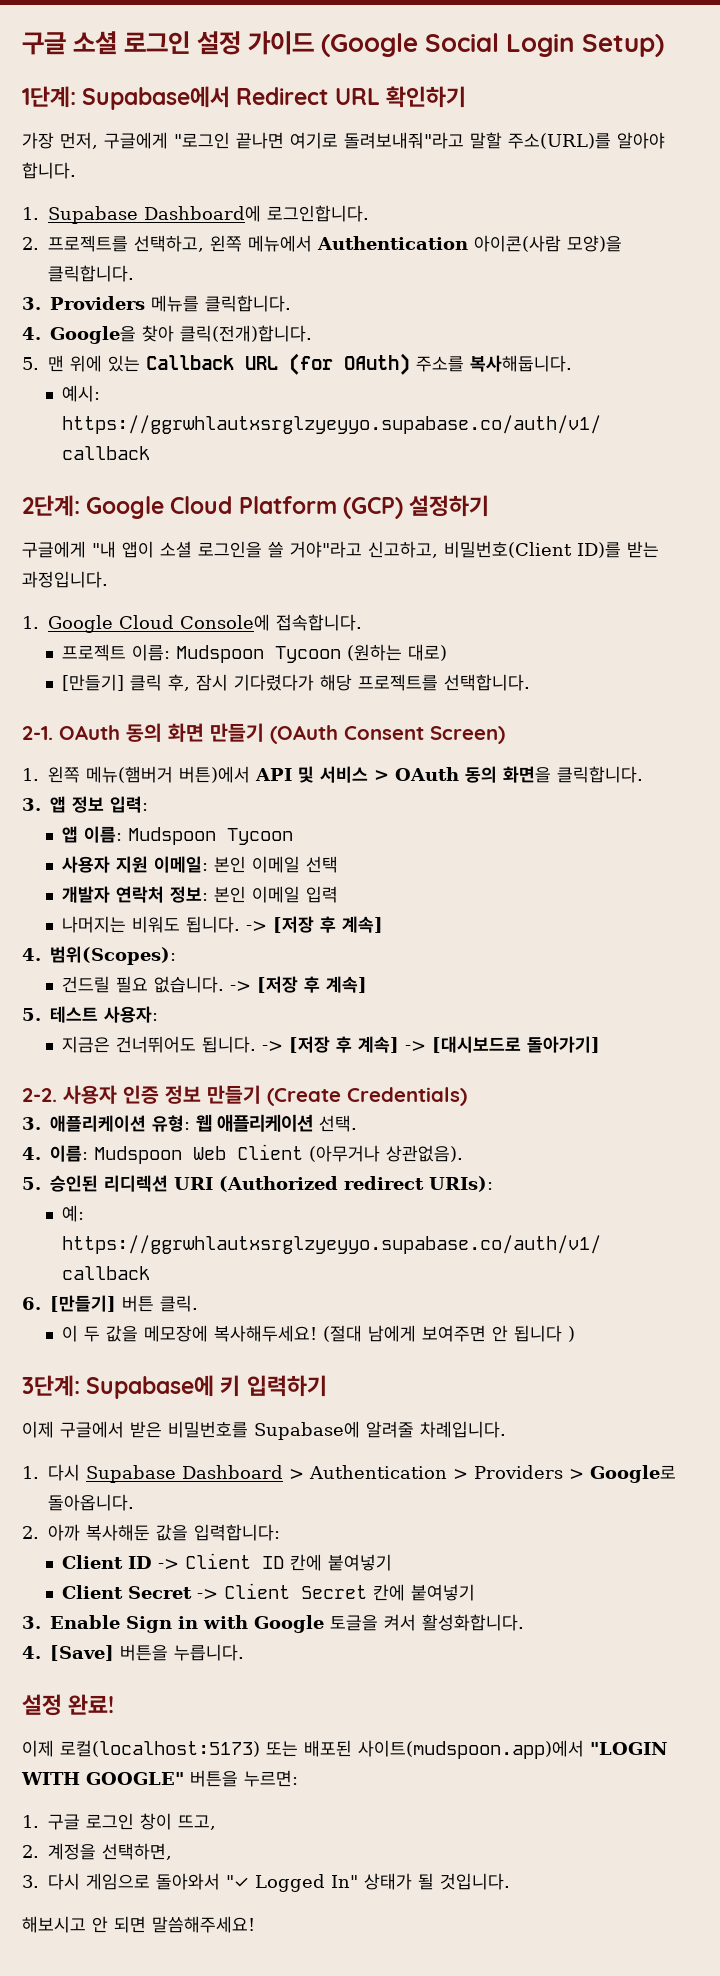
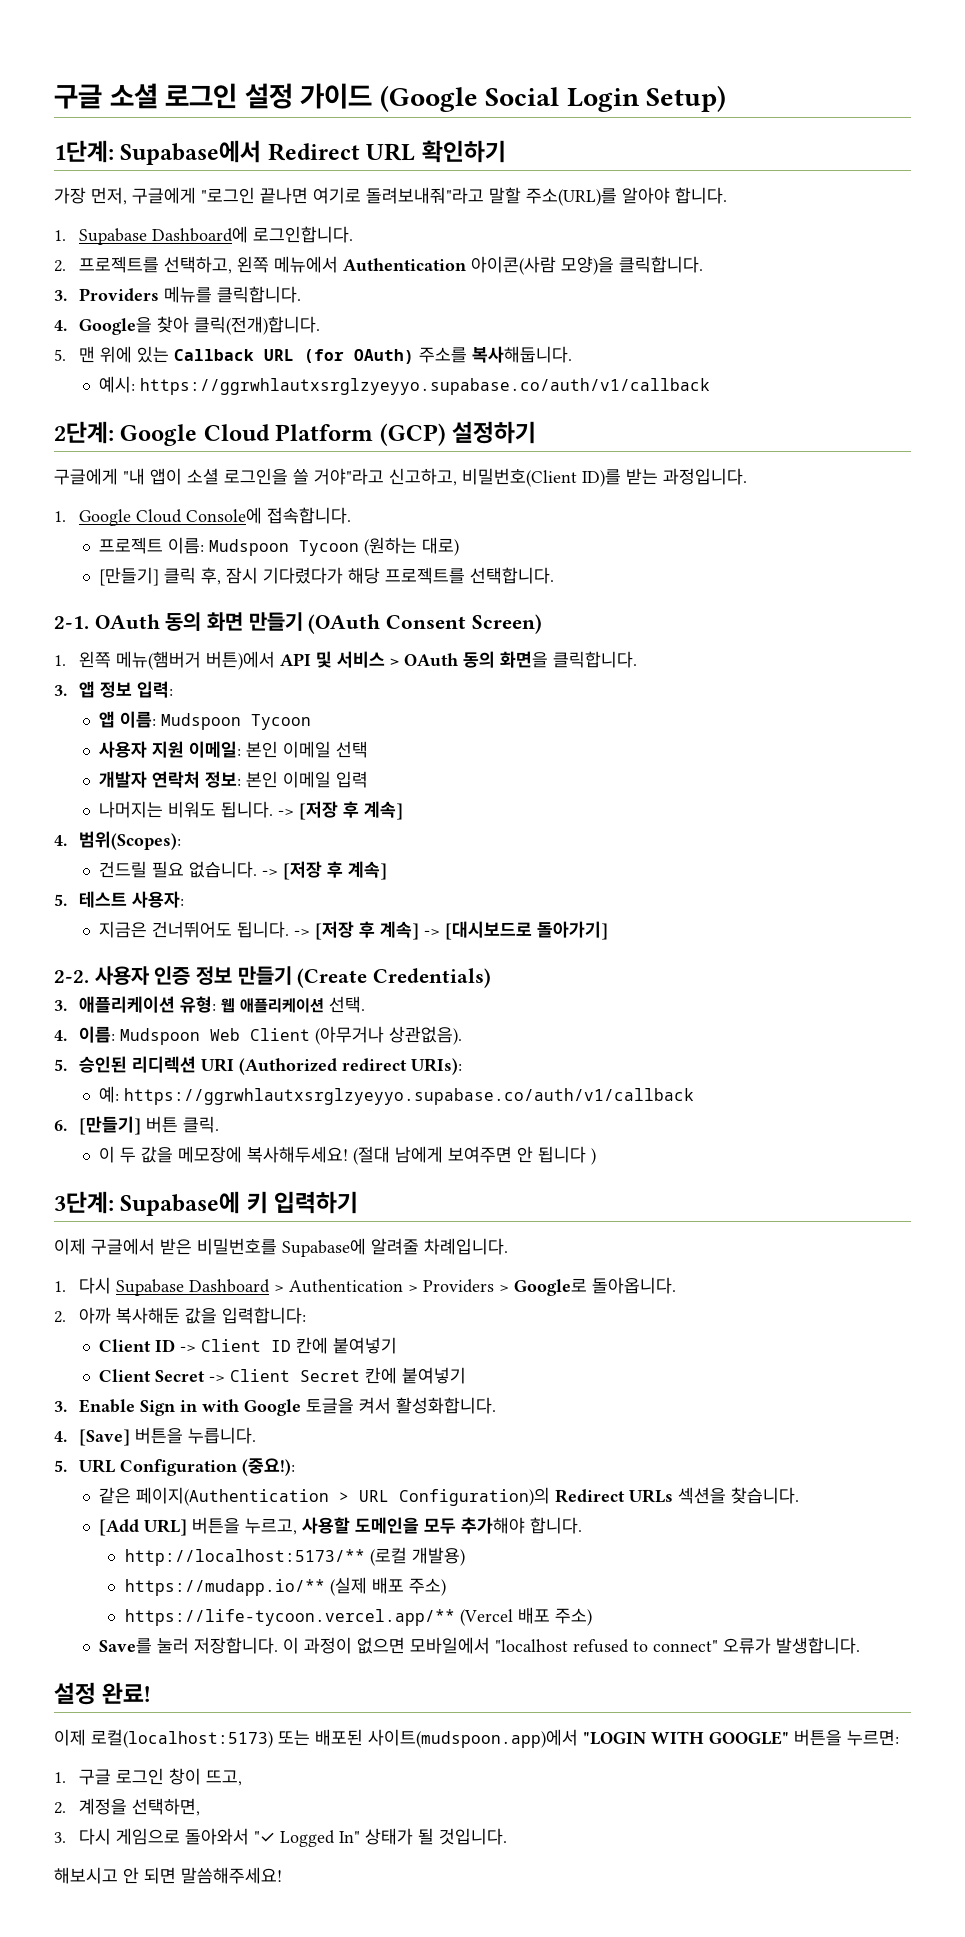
(244, 1652) none -> [54,1458,296,1476] [99,1487,800,1506] [99,1517,583,1536] [124,1547,465,1566] [124,1577,446,1596] [124,1607,592,1626] [99,1637,861,1654] // 5. URL Configuration (중요!): // 같은 페이지(Authentication > URL Configuration)의 Redirect URLs 섹션을 찾습니다. // [Add URL] 버튼을 누르고, 사용할 도메인을 모두 추가해야 합니다. // http://localhost:5173/** (로컬 개발용) // https://mudapp.io/** (실제 배포 주소) // https://life-tycoon.vercel.app/** (Vercel 배포 주소) // Save를 눌러 저장합니다. 이 과정이 없으면 모바일에서 "localhost refused to connect" 오류가 발생합니다.

